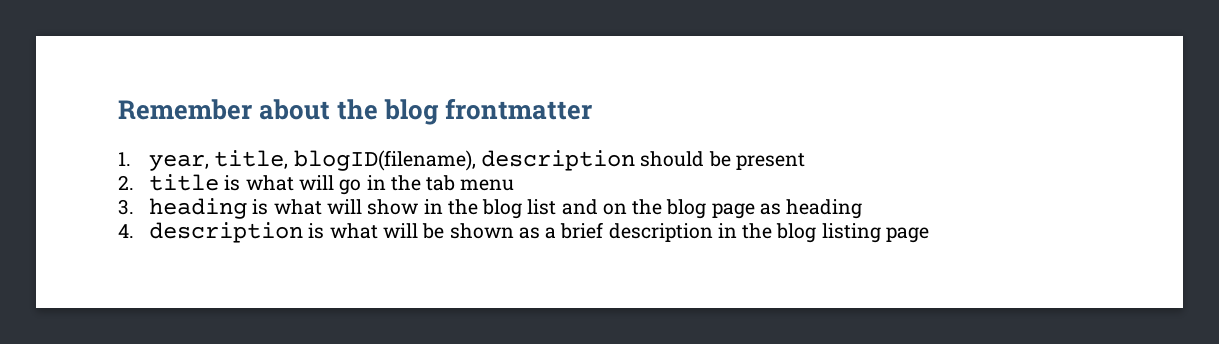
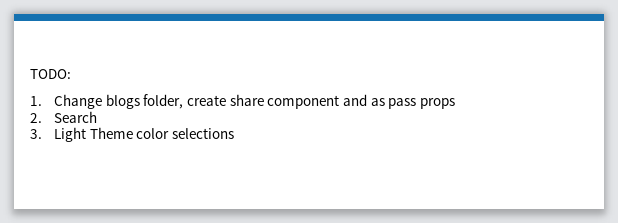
[118,98,593,125] [118,150,805,171] [118,174,515,195] [118,198,863,219] [118,222,929,243] Remember about the blog frontmatter // 1. year, title, blogID(filename), description should be present // 2. title is what will go in the tab menu // 3. heading is what will show in the blog list and on the blog page as heading // 4. description is what will be shown as a brief description in the blog listing page -> [30,69,71,79] [30,94,455,109] [30,111,98,123] [30,127,234,142] TODO: // 1. Change blogs folder, create share component and as pass props // 2. Search // 3. Light Theme color selections

